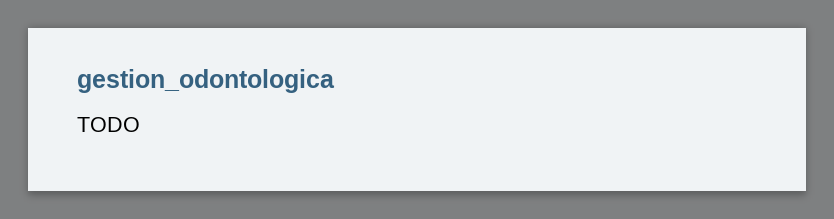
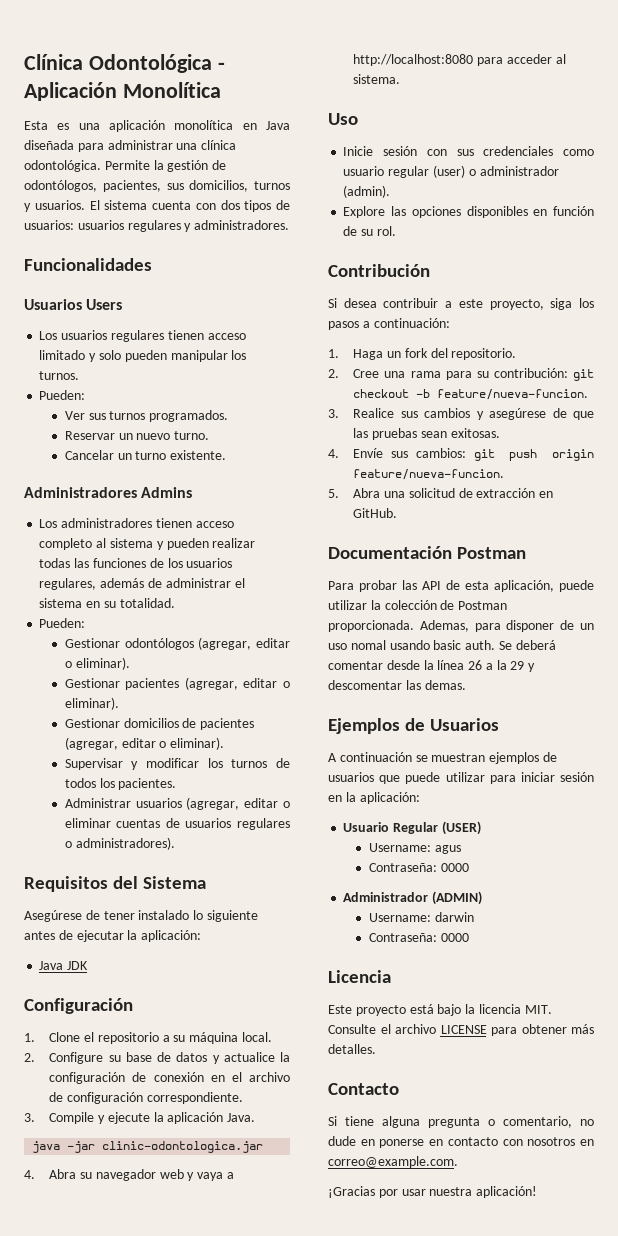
[77,69,335,93] [77,117,140,132] gestion_odontologica // TODO -> [24,54,225,73] [24,82,221,101] [24,120,290,132] [24,140,237,152] [24,160,227,172] [24,180,290,192] [24,200,290,212] [24,220,290,232] [24,258,152,271] [24,299,123,310] [39,330,246,342] [39,350,247,362] [39,371,80,380] [39,390,86,400] [64,410,229,422] [64,431,210,440] [64,450,227,460] [24,487,193,498] [39,518,234,528] [39,538,256,550] [39,558,233,568] [39,578,245,590] [39,598,175,608] [39,618,86,628] [64,637,290,650] [64,657,130,670] [64,677,290,690] [64,697,119,710] [64,718,255,730] [64,737,225,750] [64,758,290,770] [64,778,177,790] [64,797,290,810] [64,818,290,830] [64,837,175,850] [24,876,207,892] [24,910,258,922] [24,930,202,942] [39,961,89,970] [24,998,133,1014] [24,1032,273,1044] [24,1052,290,1064] [49,1072,290,1084] [49,1092,243,1104] [24,1112,256,1124] [32,1141,264,1153] [24,1169,235,1181] [353,54,566,66] [353,74,401,84] [328,113,358,125] [343,146,594,156] [343,165,559,178] [343,185,391,198] [343,206,594,218] [343,226,396,236] [328,264,430,277] [328,298,594,310] [328,318,450,330] [328,348,517,360] [328,368,594,381] [353,389,589,400] [328,408,594,420] [353,428,500,440] [328,448,594,461] [353,469,505,480] [328,488,554,498] [353,508,398,518] [328,546,527,559] [328,580,594,592] [328,600,508,610] [328,620,594,632] [328,640,556,650] [328,660,536,672] [328,680,466,690] [328,718,500,734] [328,752,557,764] [328,772,594,784] [328,792,420,804] [343,821,481,835] [368,843,461,854] [368,863,469,872] [343,891,483,905] [368,912,474,922] [368,933,469,942] [328,970,391,983] [328,1004,552,1016] [328,1024,594,1036] [328,1044,376,1054] [328,1083,399,1095] [328,1116,594,1128] [328,1136,594,1148] [328,1156,458,1168] [328,1186,538,1198] Clínica Odontológica - Aplicación Monolítica // Esta es una aplicación monolítica en Java diseñada para administrar una clínica odontológica. Permite la gestión de odontólogos, pacientes, sus domicilios, turnos y usuarios. El sistema cuenta con dos tipos de usuarios: usuarios regulares y administradores. // Funcionalidades // Usuarios Users // Los usuarios regulares tienen acceso limitado y solo pueden manipular los turnos. // Pueden: // Ver sus turnos programados. // Reservar un nuevo turno. // Cancelar un turno existente. // Administradores Admins // Los administradores tienen acceso completo al sistema y pueden realizar todas las funciones de los usuarios regulares, además de administrar el sistema en su totalidad. // Pueden: // Gestionar odontólogos (agregar, editar o eliminar). // Gestionar pacientes (agregar, editar o eliminar). // Gestionar domicilios de pacientes (agregar, editar o eliminar). // Supervisar y modificar los turnos de todos los pacientes. // Administrar usuarios (agregar, editar o eliminar cuentas de usuarios regulares o administradores). // Requisitos del Sistema // Asegúrese de tener instalado lo siguiente antes de ejecutar la aplicación: // Java JDK // Configuración // 1. Clone el repositorio a su máquina local. // 2. Configure su base de datos y actualice la configuración de conexión en el archivo de configuración correspondiente. // 3. Compile y ejecute la aplicación Java. // java -jar clinic-odontologica.jar // 4. Abra su navegador web y vaya a http://localhost:8080 para acceder al sistema. // Uso // Inicie sesión con sus credenciales como usuario regular (user) o administrador (admin). // Explore las opciones disponibles en función de su rol. // Contribución // Si desea contribuir a este proyecto, siga los pasos a continuación: // 1. Haga un fork del repositorio. // 2. Cree una rama para su contribución: git checkout -b feature/nueva-funcion. // 3. Realice sus cambios y asegúrese de que las pruebas sean exitosas. // 4. Envíe sus cambios: git push origin feature/nueva-funcion. // 5. Abra una solicitud de extracción en GitHub. // Documentación Postman // Para probar las API de esta aplicación, puede utilizar la colección de Postman proporcionada. Ademas, para disponer de un uso nomal usando basic auth. Se deberá comentar desde la línea 26 a la 29 y descomentar las demas. // Ejemplos de Usuarios // A continuación se muestran ejemplos de usuarios que puede utilizar para iniciar sesión en la aplicación: // Usuario Regular (USER) // Username: agus // Contraseña: 0000 // Administrador (ADMIN) // Username: darwin // Contraseña: 0000 // Licencia // Este proyecto está bajo la licencia MIT. Consulte el archivo LICENSE para obtener más detalles. // Contacto // Si tiene alguna pregunta o comentario, no dude en ponerse en contacto con nosotros en correo@example.com. // ¡Gracias por usar nuestra aplicación!

